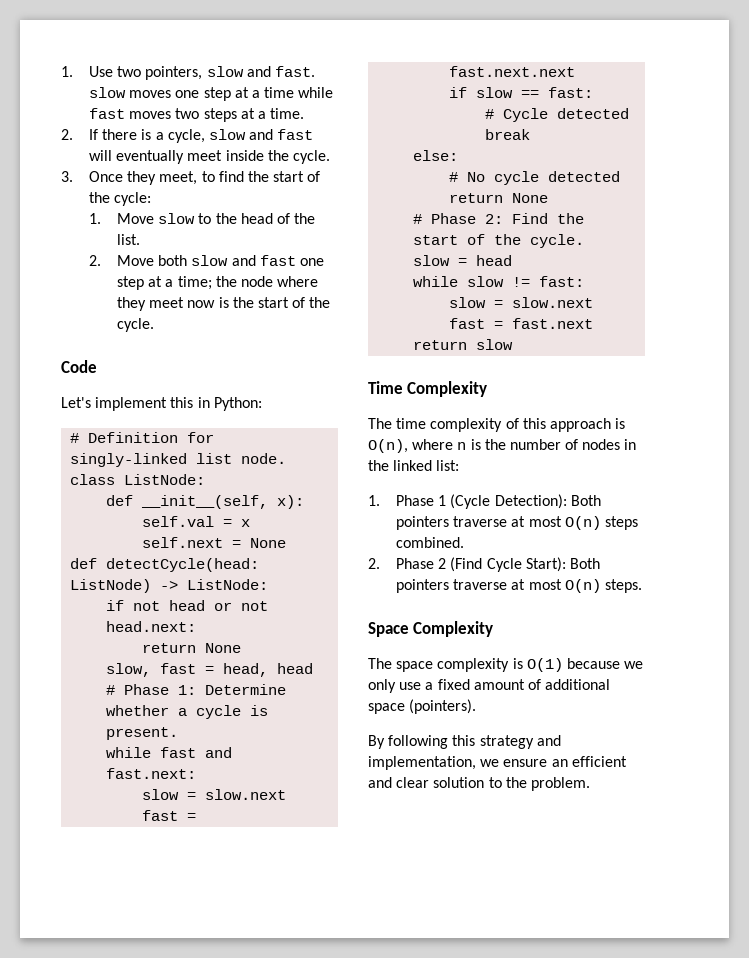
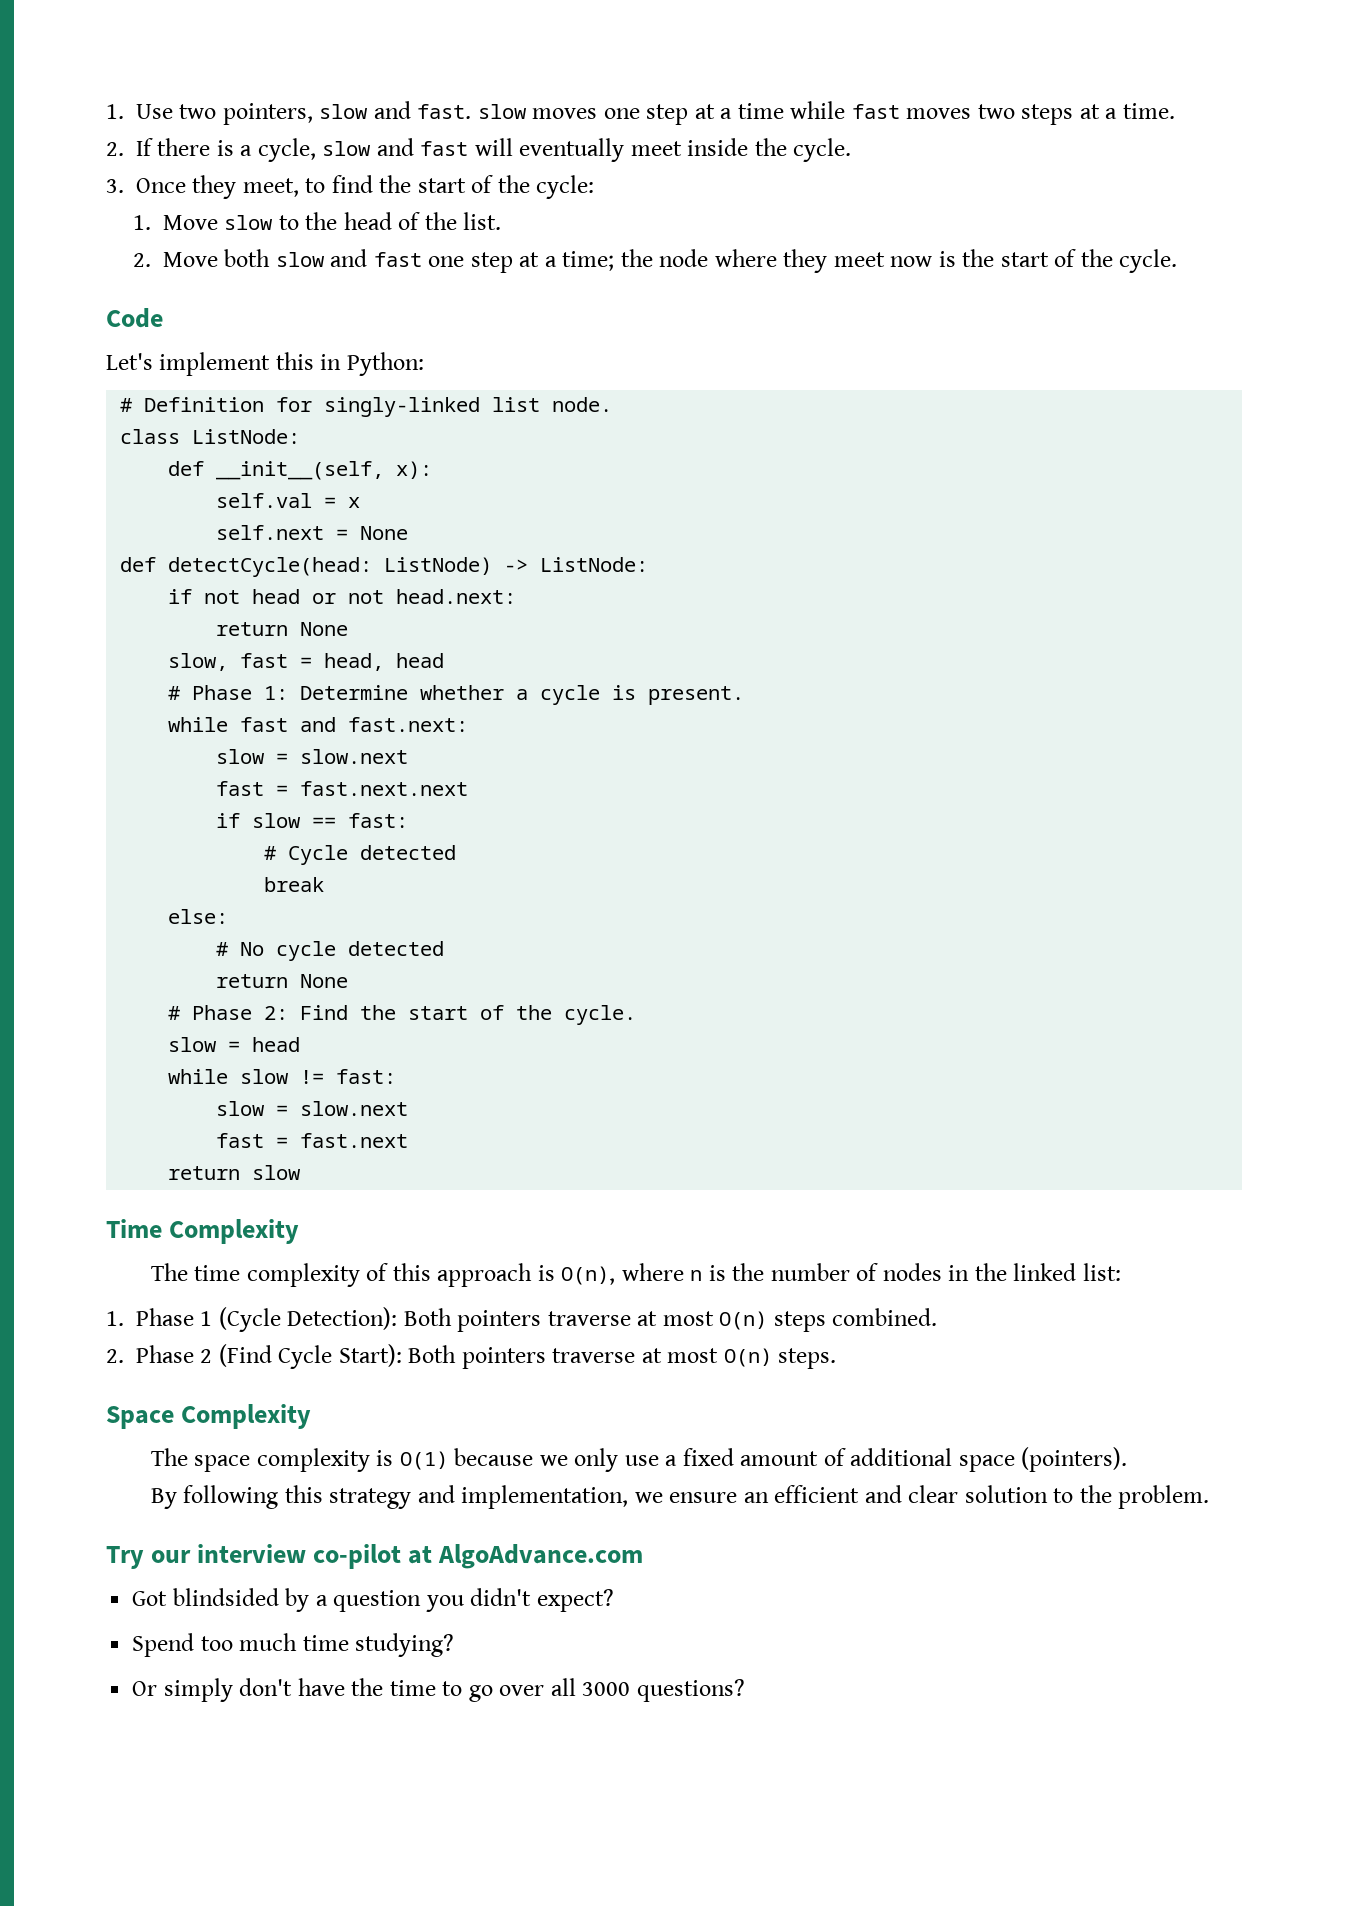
(590, 784) none -> [106,1544,644,1569] [132,1588,614,1612] [132,1633,455,1657] [132,1678,745,1702] // Try our interview co-pilot at AlgoAdvance.com // Got blindsided by a question you didn't expect? // Spend too much time studying? // Or simply don't have the time to go over all 3000 questions?

